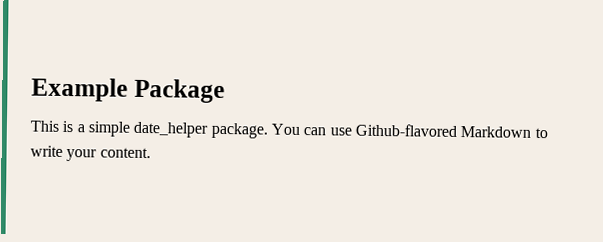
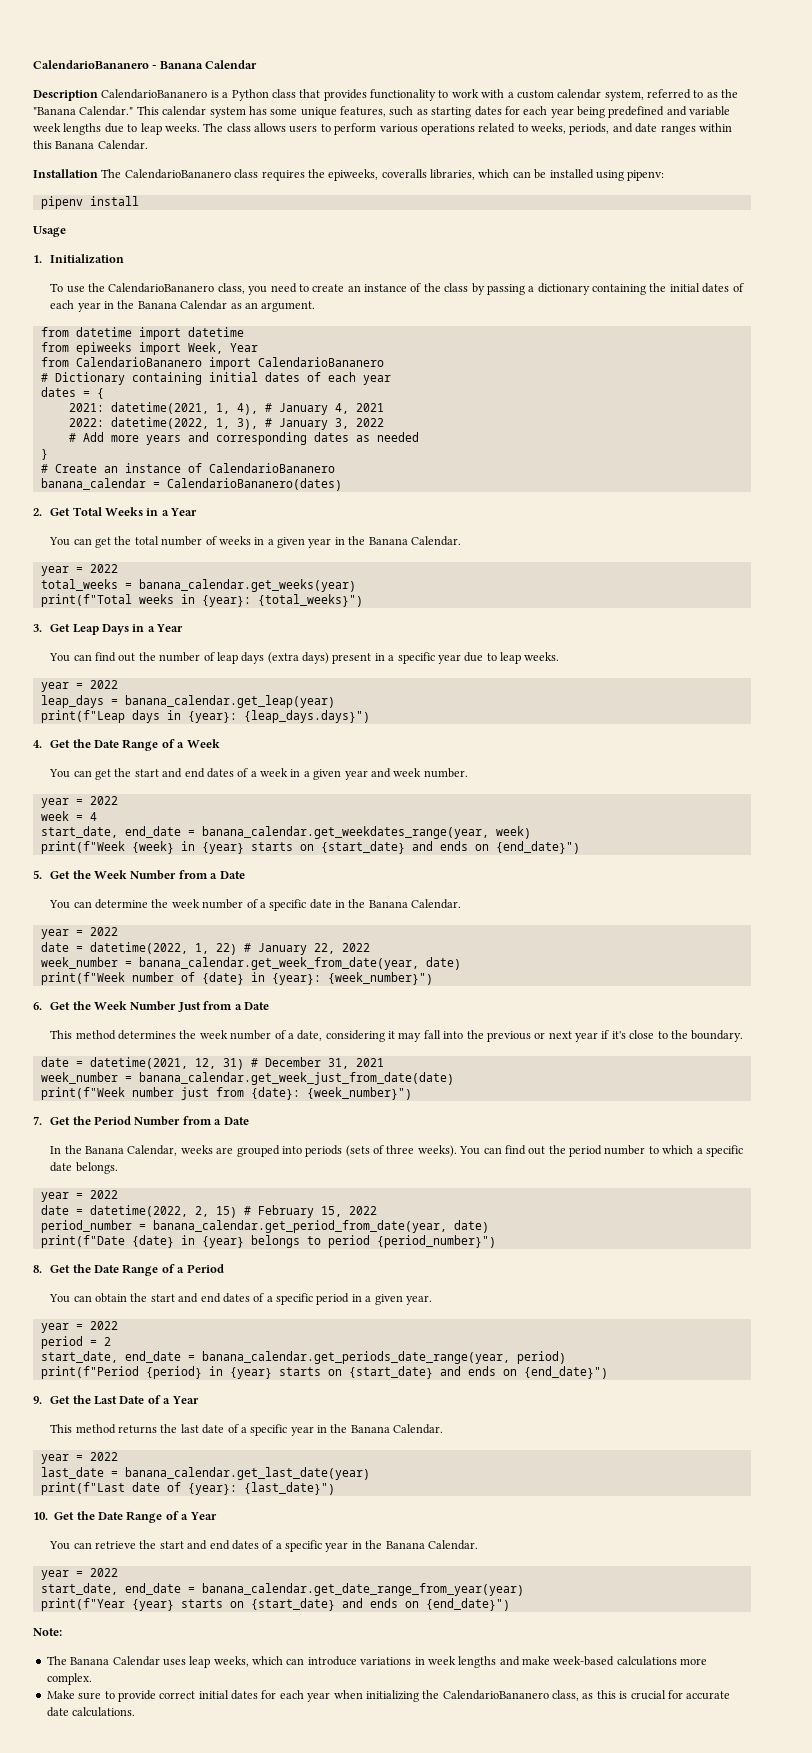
[31,77,225,104] [30,120,548,139] [30,145,151,162] Example Package // This is a simple date_helper package. You can use Github-flavored Markdown to write your content. -> [33,60,258,69] [33,89,739,101] [33,106,731,118] [33,123,732,135] [33,140,148,150] [33,169,665,181] [40,196,139,209] [33,226,66,237] [33,254,125,264] [50,283,744,295] [50,300,316,312] [40,327,244,340] [40,342,258,355] [40,357,384,370] [40,372,391,385] [40,387,104,399] [68,402,384,415] [68,417,384,430] [68,432,419,445] [40,449,48,460] [40,463,335,473] [40,478,342,491] [33,507,198,516] [49,536,461,548] [40,564,118,576] [40,579,356,592] [40,594,363,607] [33,624,184,635] [49,652,560,664] [40,680,118,692] [40,695,335,708] [40,710,370,723] [33,739,220,751] [49,768,468,780] [40,796,118,808] [40,811,97,821] [40,826,531,839] [40,841,580,854] [33,870,245,880] [49,899,462,911] [40,927,118,939] [40,942,370,955] [40,957,461,970] [40,972,433,985] [33,1001,269,1012] [50,1030,744,1042] [40,1057,384,1070] [40,1072,454,1085] [40,1087,412,1100] [33,1116,249,1126] [50,1145,743,1157] [50,1162,118,1174] [40,1190,118,1202] [40,1205,377,1218] [40,1220,489,1233] [40,1235,496,1248] [33,1264,224,1276] [49,1293,432,1305] [40,1321,118,1333] [40,1336,111,1349] [40,1351,566,1364] [40,1366,608,1379] [33,1395,199,1405] [50,1424,444,1436] [40,1452,118,1464] [40,1467,370,1480] [40,1482,335,1495] [33,1511,217,1523] [49,1540,478,1552] [40,1568,118,1580] [40,1583,524,1596] [40,1598,510,1611] [33,1628,62,1636] [46,1656,708,1668] [46,1673,92,1685] [46,1690,731,1702] [46,1707,136,1717] CalendarioBananero - Banana Calendar // Description CalendarioBananero is a Python class that provides functionality to work with a custom calendar system, referred to as the "Banana Calendar." This calendar system has some unique features, such as starting dates for each year being predefined and variable week lengths due to leap weeks. The class allows users to perform various operations related to weeks, periods, and date ranges within this Banana Calendar. // Installation The CalendarioBananero class requires the epiweeks, coveralls libraries, which can be installed using pipenv: // pipenv install // Usage // 1. Initialization // To use the CalendarioBananero class, you need to create an instance of the class by passing a dictionary containing the initial dates of each year in the Banana Calendar as an argument. // from datetime import datetime // from epiweeks import Week, Year // from CalendarioBananero import CalendarioBananero // # Dictionary containing initial dates of each year // dates = { // 2021: datetime(2021, 1, 4), # January 4, 2021 // 2022: datetime(2022, 1, 3), # January 3, 2022 // # Add more years and corresponding dates as needed // } // # Create an instance of CalendarioBananero // banana_calendar = CalendarioBananero(dates) // 2. Get Total Weeks in a Year // You can get the total number of weeks in a given year in the Banana Calendar. // year = 2022 // total_weeks = banana_calendar.get_weeks(year) // print(f"Total weeks in {year}: {total_weeks}") // 3. Get Leap Days in a Year // You can find out the number of leap days (extra days) present in a specific year due to leap weeks. // year = 2022 // leap_days = banana_calendar.get_leap(year) // print(f"Leap days in {year}: {leap_days.days}") // 4. Get the Date Range of a Week // You can get the start and end dates of a week in a given year and week number. // year = 2022 // week = 4 // start_date, end_date = banana_calendar.get_weekdates_range(year, week) // print(f"Week {week} in {year} starts on {start_date} and ends on {end_date}") // 5. Get the Week Number from a Date // You can determine the week number of a specific date in the Banana Calendar. // year = 2022 // date = datetime(2022, 1, 22) # January 22, 2022 // week_number = banana_calendar.get_week_from_date(year, date) // print(f"Week number of {date} in {year}: {week_number}") // 6. Get the Week Number Just from a Date // This method determines the week number of a date, considering it may fall into the previous or next year if it's close to the boundary. // date = datetime(2021, 12, 31) # December 31, 2021 // week_number = banana_calendar.get_week_just_from_date(date) // print(f"Week number just from {date}: {week_number}") // 7. Get the Period Number from a Date // In the Banana Calendar, weeks are grouped into periods (sets of three weeks). You can find out the period number to which a specific date belongs. // year = 2022 // date = datetime(2022, 2, 15) # February 15, 2022 // period_number = banana_calendar.get_period_from_date(year, date) // print(f"Date {date} in {year} belongs to period {period_number}") // 8. Get the Date Range of a Period // You can obtain the start and end dates of a specific period in a given year. // year = 2022 // period = 2 // start_date, end_date = banana_calendar.get_periods_date_range(year, period) // print(f"Period {period} in {year} starts on {start_date} and ends on {end_date}") // 9. Get the Last Date of a Year // This method returns the last date of a specific year in the Banana Calendar. // year = 2022 // last_date = banana_calendar.get_last_date(year) // print(f"Last date of {year}: {last_date}") // 10. Get the Date Range of a Year // You can retrieve the start and end dates of a specific year in the Banana Calendar. // year = 2022 // start_date, end_date = banana_calendar.get_date_range_from_year(year) // print(f"Year {year} starts on {start_date} and ends on {end_date}") // Note: // The Banana Calendar uses leap weeks, which can introduce variations in week lengths and make week-based calculations more complex. // Make sure to provide correct initial dates for each year when initializing the CalendarioBananero class, as this is crucial for accurate date calculations.

